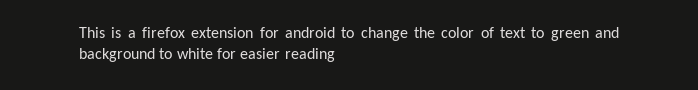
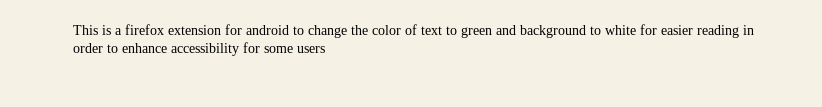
(335, 55) none -> [743,25,754,35] [73,42,325,56] in order to enhance accessibility for some users

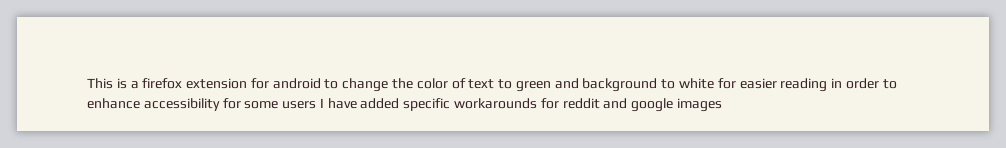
(325, 49) none -> [319,98,722,112] I have added specific workarounds for reddit and google images

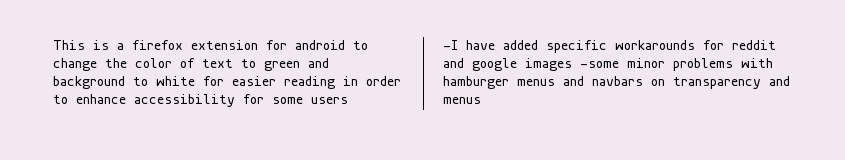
[319,98,324,108] I -> [443,40,458,50] // -I
(722, 105) none -> [580,58,773,71] [443,76,790,89] [443,97,481,104] -some minor problems with hamburger menus and navbars on transparency and menus

